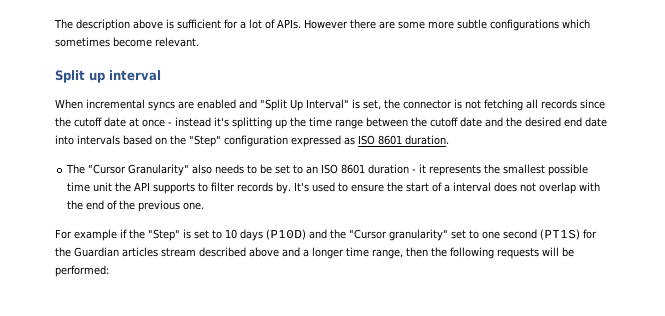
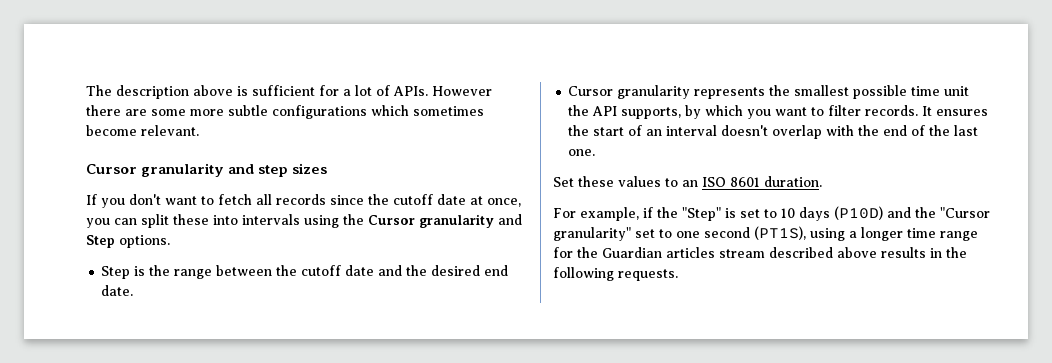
[55,70,161,83] [55,99,523,111] Split up interval // When incremental syncs are enabled and "Split Up Interval" is set, the connector is not fetching -> [86,163,328,177] [86,194,252,208] Cursor granularity and step sizes // If you don't want to fetch
[142,117,332,129] once - instead it's splitting up the time -> [487,198,521,207] [86,214,522,228] [86,235,170,248] [101,265,171,279] once, you can split these into intervals using the Cursor granularity and Step options. // Step is the
[585,117,607,127] [55,135,449,147] [66,164,427,176] date into intervals based on the "Step" configuration expressed as ISO 8601 duration. // The "Cursor Granularity" also needs to be set to an ISO 8601 duration - it -> [101,285,134,296] [568,85,691,99] date. // Cursor granularity
[153,182,537,194] supports to filter records by. It's used to ensure the start of a interval does not -> [621,105,989,119] [568,125,769,136] supports, by which you want to filter records. It ensures the start of an interval doesn't
[138,200,181,212] previous -> [954,125,979,136] last
(205, 206) none -> [553,176,822,187] // Set these values to an ISO 8601 duration.
[74,229,117,241] example -> [580,207,639,221] example,
[540,229,580,240] (PT1S) -> [754,226,978,241] (PT1S), using a longer time range
[282,247,574,259] [55,265,109,277] and a longer time range, then the following requests will be performed: -> [881,247,967,258] [553,267,678,281] results in the following requests.

